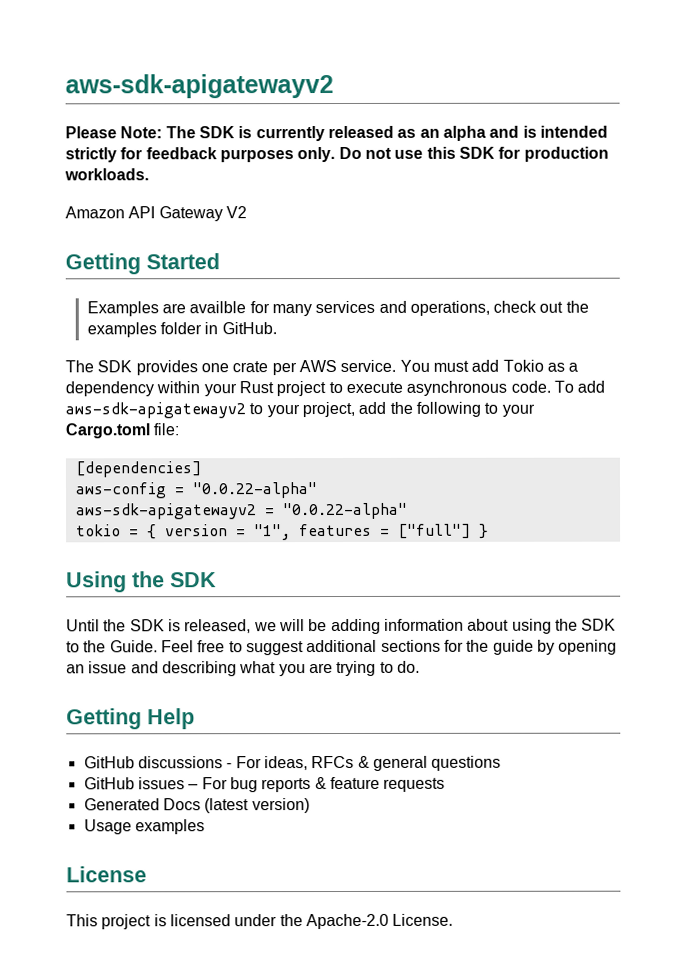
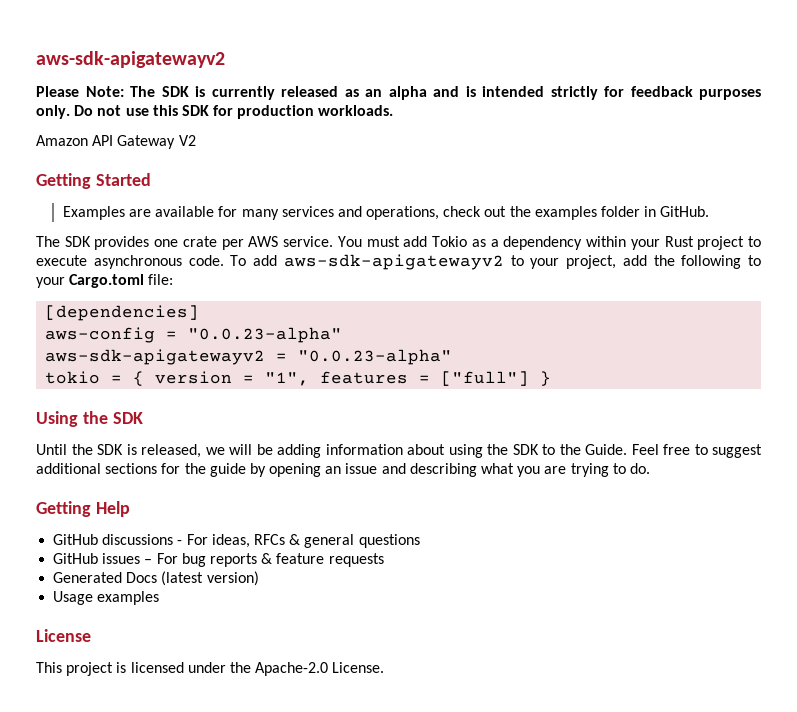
[189,301,247,314] availble -> [155,206,215,217] available
[191,482,318,499] "0.0.22-alpha" -> [188,327,343,343] "0.0.23-alpha"
[282,502,408,520] "0.0.22-alpha" -> [298,349,453,365] "0.0.23-alpha"

